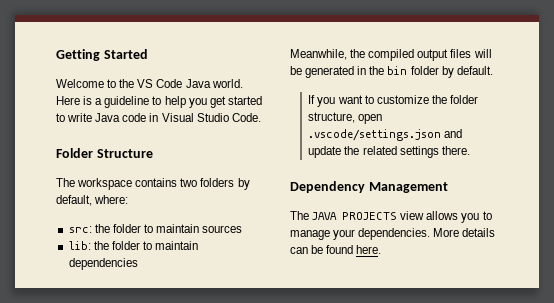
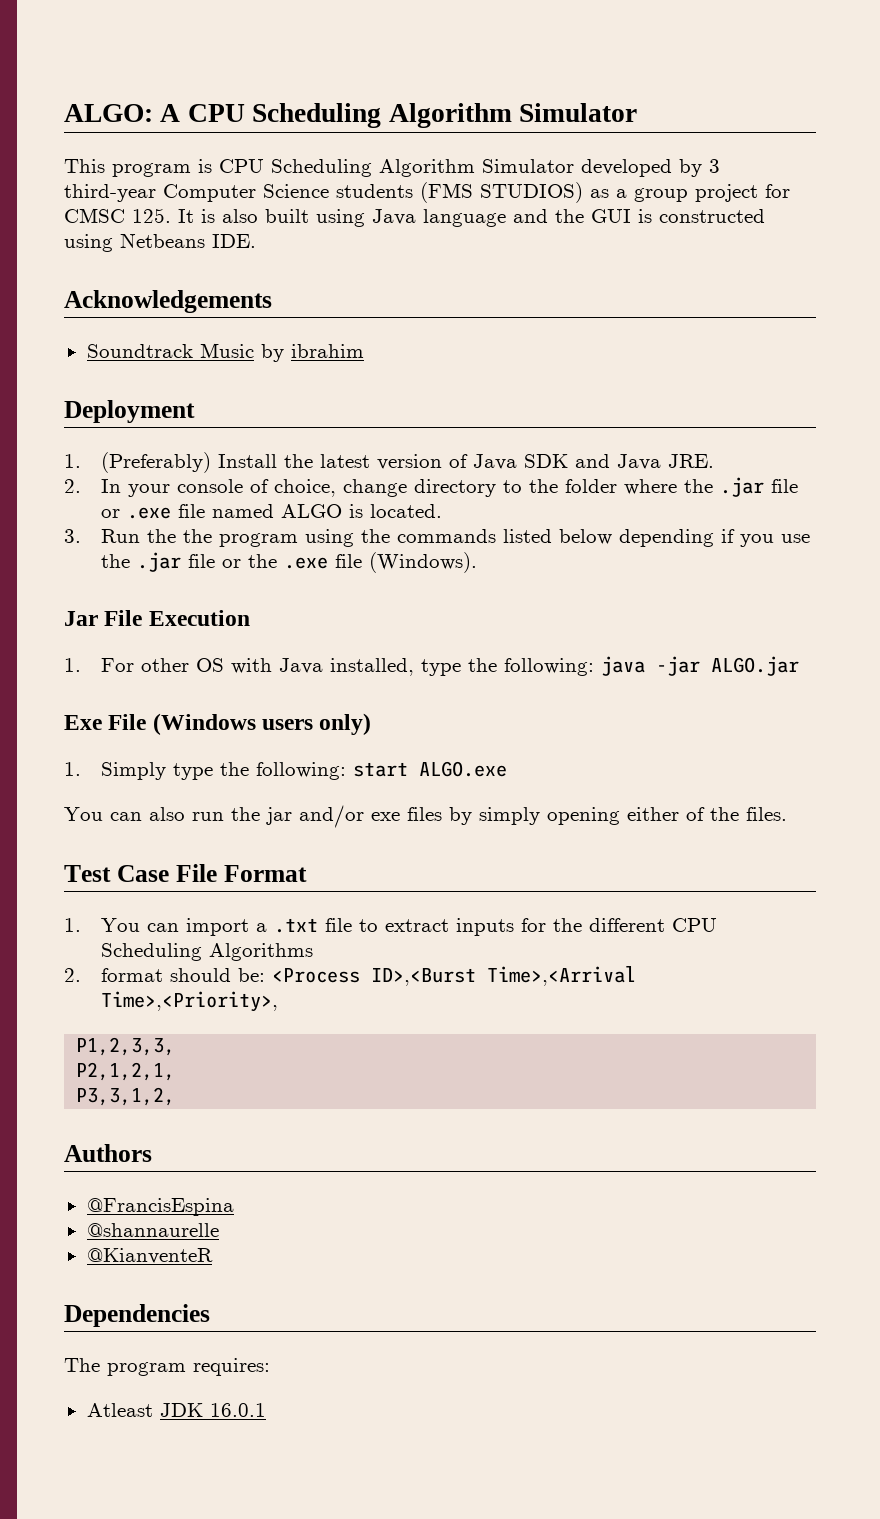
[56,49,148,61] [56,79,243,88] [56,96,262,108] [56,113,261,122] [56,148,153,158] [56,178,250,190] [56,195,129,206] [68,224,243,233] [68,241,199,250] [68,258,138,270] [290,49,492,61] [290,66,493,78] [308,95,478,107] [308,112,383,124] [308,129,463,141] [308,146,470,158] [290,181,448,193] [290,211,492,223] [290,228,496,240] [290,245,382,254] Getting Started // Welcome to the VS Code Java world. Here is a guideline to help you get started to write Java code in Visual Studio Code. // Folder Structure // The workspace contains two folders by default, where: // src: the folder to maintain sources // lib: the folder to maintain dependencies // Meanwhile, the compiled output files will be generated in the bin folder by default. // If you want to customize the folder structure, open .vscode/settings.json and update the related settings there. // Dependency Management // The JAVA PROJECTS view allows you to manage your dependencies. More details can be found here. -> [64,103,638,128] [64,159,720,177] [64,182,790,203] [64,208,765,227] [64,233,256,252] [64,290,272,313] [86,343,364,362] [64,400,195,423] [64,452,715,473] [64,477,799,497] [101,504,443,519] [64,529,811,547] [101,552,478,573] [64,610,250,626] [64,656,800,676] [64,713,372,735] [64,761,508,780] [64,805,787,828] [64,864,307,882] [64,918,718,936] [101,943,314,961] [64,966,637,986] [101,991,279,1012] [76,1037,176,1056] [76,1062,176,1081] [76,1087,176,1106] [64,1144,152,1162] [86,1198,234,1216] [86,1223,219,1237] [86,1248,213,1264] [64,1304,210,1327] [64,1358,270,1376] [86,1403,266,1417] ALGO: A CPU Scheduling Algorithm Simulator // This program is CPU Scheduling Algorithm Simulator developed by 3 third-year Computer Science students (FMS STUDIOS) as a group project for CMSC 125. It is also built using Java language and the GUI is constructed using Netbeans IDE. // Acknowledgements // Soundtrack Music by ibrahim // Deployment // 1. (Preferably) Install the latest version of Java SDK and Java JRE. // 2. In your console of choice, change directory to the folder where the .jar file or .exe file named ALGO is located. // 3. Run the the program using the commands listed below depending if you use the .jar file or the .exe file (Windows). // Jar File Execution // 1. For other OS with Java installed, type the following: java -jar ALGO.jar // Exe File (Windows users only) // 1. Simply type the following: start ALGO.exe // You can also run the jar and/or exe files by simply opening either of the files. // Test Case File Format // 1. You can import a .txt file to extract inputs for the different CPU Scheduling Algorithms // 2. format should be: <Process ID>,<Burst Time>,<Arrival Time>,<Priority>, // P1,2,3,3, // P2,1,2,1, // P3,3,1,2, // Authors // @FrancisEspina // @shannaurelle // @KianventeR // Dependencies // The program requires: // Atleast JDK 16.0.1

